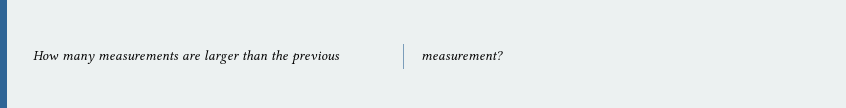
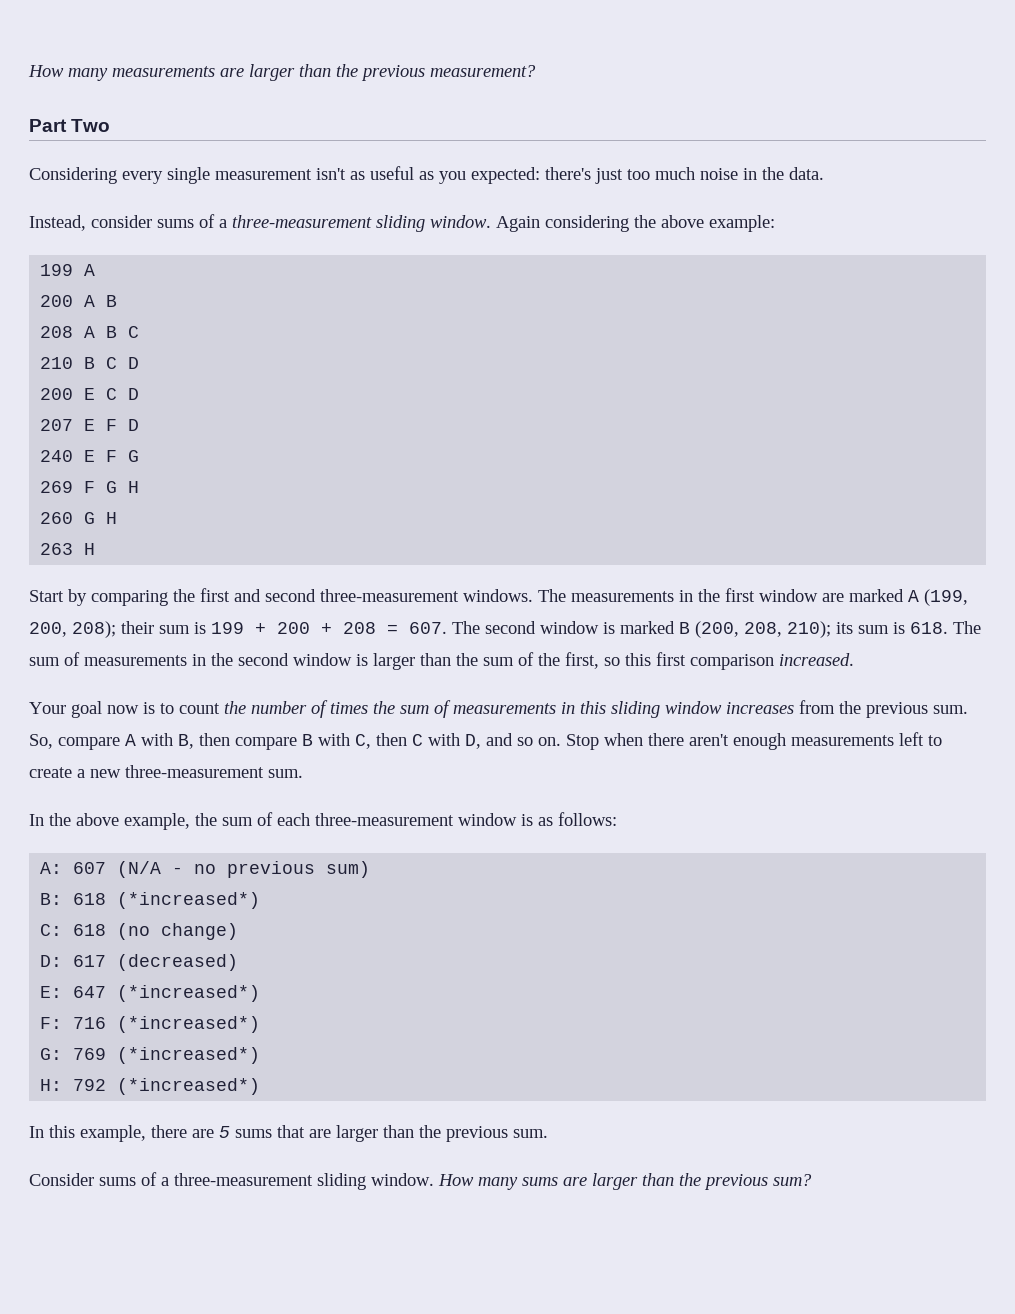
(503, 55) none -> [29,119,111,132] [29,166,824,184] [29,214,775,232] [40,264,96,276] [40,295,118,307] [40,326,140,338] [40,357,140,369] [40,388,140,400] [40,419,140,431] [40,450,140,462] [40,481,140,493] [40,512,118,524] [40,543,96,555] [29,588,968,606] [29,621,981,638] [29,652,854,670] [29,700,968,718] [29,732,942,750] [29,765,303,778] [29,812,617,830] [40,861,371,878] [40,892,261,909] [40,923,239,940] [40,954,239,971] [40,985,261,1002] [40,1016,261,1033] [40,1047,261,1064] [40,1078,261,1095] [29,1125,548,1142] [29,1172,812,1190] // Part Two // Considering every single measurement isn't as useful as you expected: there's just too much noise in the data. // Instead, consider sums of a three-measurement sliding window. Again considering the above example: // 199 A // 200 A B // 208 A B C // 210 B C D // 200 E C D // 207 E F D // 240 E F G // 269 F G H // 260 G H // 263 H // Start by comparing the first and second three-measurement windows. The measurements in the first window are marked A (199, 200, 208); their sum is 199 + 200 + 208 = 607. The second window is marked B (200, 208, 210); its sum is 618. The sum of measurements in the second window is larger than the sum of the first, so this first comparison increased. // Your goal now is to count the number of times the sum of measurements in this sliding window increases from the previous sum. So, compare A with B, then compare B with C, then C with D, and so on. Stop when there aren't enough measurements left to create a new three-measurement sum. // In the above example, the sum of each three-measurement window is as follows: // A: 607 (N/A - no previous sum) // B: 618 (*increased*) // C: 618 (no change) // D: 617 (decreased) // E: 647 (*increased*) // F: 716 (*increased*) // G: 769 (*increased*) // H: 792 (*increased*) // In this example, there are 5 sums that are larger than the previous sum. // Consider sums of a three-measurement sliding window. How many sums are larger than the previous sum?

